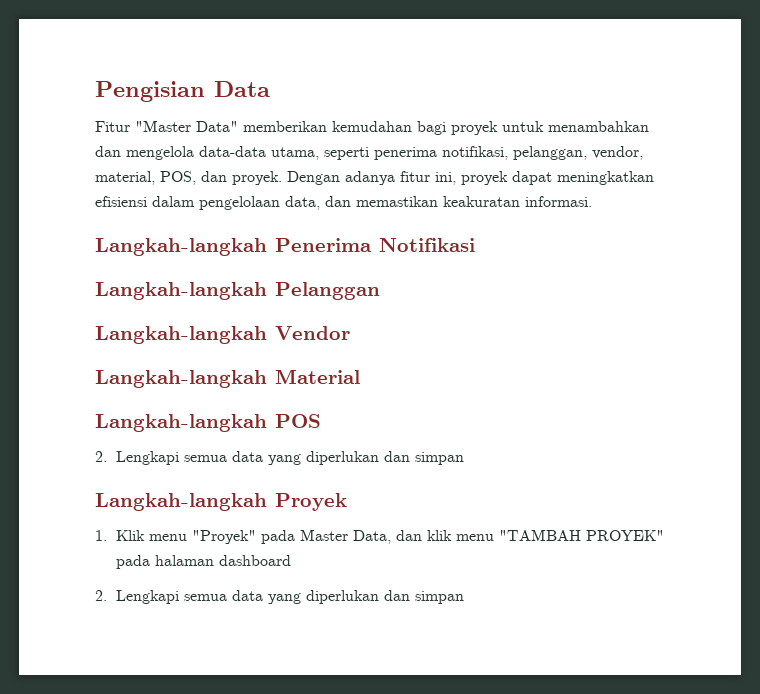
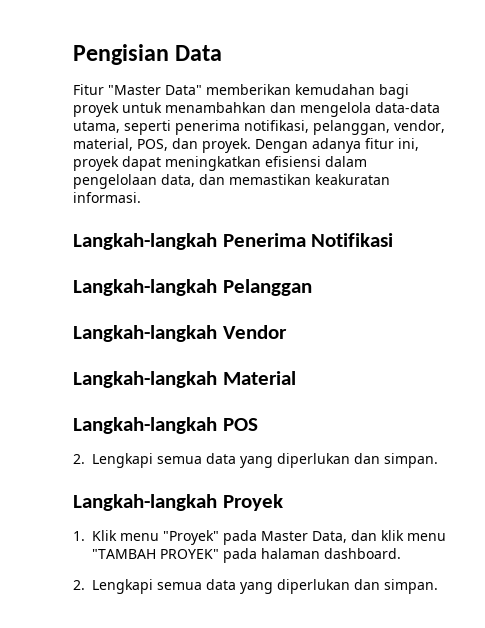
[414,452,464,465] simpan -> [384,453,438,468] simpan.
[218,555,291,566] [95,590,464,604] dashboard // 2. Lengkapi semua data yang diperlukan dan simpan -> [324,548,401,559] [73,579,438,594] dashboard. // 2. Lengkapi semua data yang diperlukan dan simpan.

